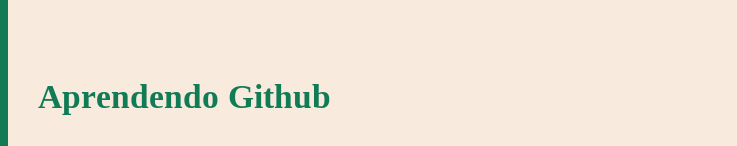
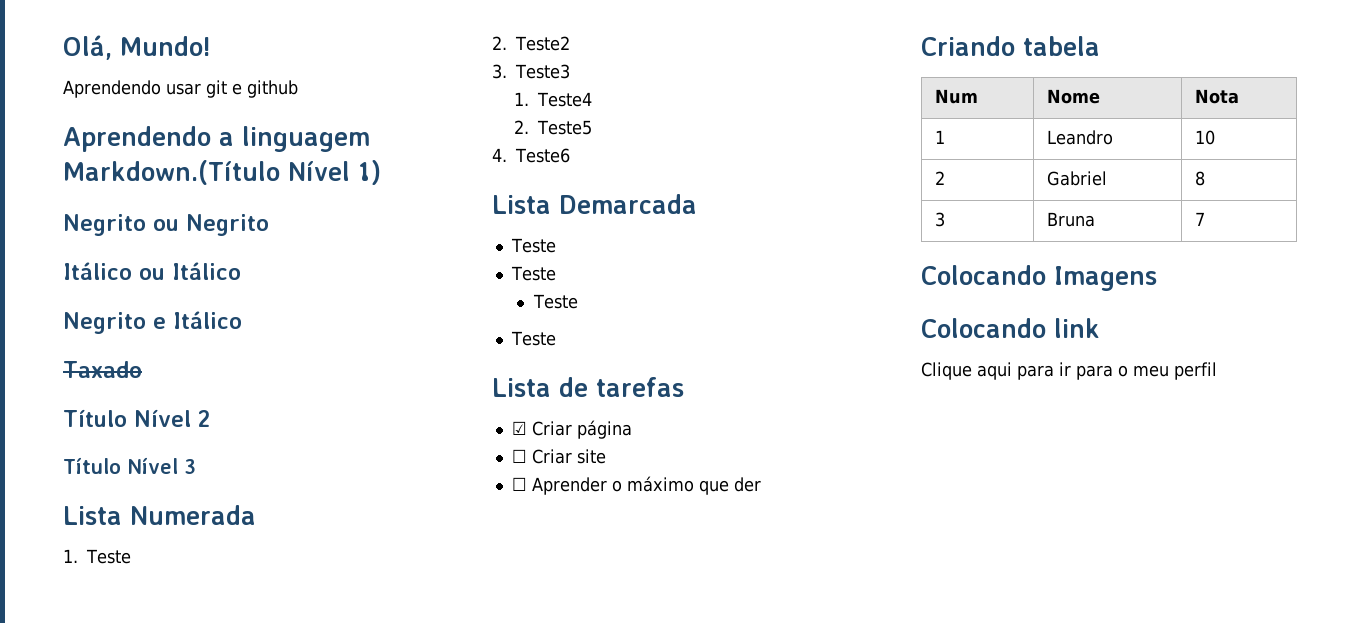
[38,84,332,115] Aprendendo Github -> [63,35,211,60] [63,80,298,98] [63,126,370,152] [63,160,381,185] [63,214,269,236] [63,262,241,280] [63,311,242,334] [63,361,142,378] [63,409,210,427] [63,457,196,474] [63,505,256,525] [63,549,131,564] [492,36,570,51] [492,64,570,79] [513,92,592,107] [513,120,592,135] [492,148,570,163] [492,194,697,214] [510,238,556,253] [510,266,556,281] [532,294,578,309] [510,331,556,346] [492,377,684,397] [511,420,632,439] [511,449,606,464] [511,476,761,495] [921,36,1100,56] [934,89,978,104] [1046,89,1100,104] [1194,89,1239,104] [934,130,945,144] [1046,130,1113,145] [1194,130,1215,145] [934,171,945,185] [1046,171,1107,186] [1194,171,1205,186] [934,212,945,227] [1046,212,1095,227] [1194,212,1205,226] [921,265,1157,291] [921,318,1100,338] [921,362,1217,380] Olá, Mundo! // Aprendendo usar git e github // Aprendendo a linguagem Markdown.(Título Nível 1) // Negrito ou Negrito // Itálico ou Itálico // Negrito e Itálico // Taxado // Título Nível 2 // Título Nível 3 // Lista Numerada // 1. Teste // 2. Teste2 // 3. Teste3 // 1. Teste4 // 2. Teste5 // 4. Teste6 // Lista Demarcada // Teste // Teste // Teste // Teste // Lista de tarefas // ☑ Criar página // ☐ Criar site // ☐ Aprender o máximo que der // Criando tabela // Num | Nome | Nota // 1 | Leandro | 10 // 2 | Gabriel | 8 // 3 | Bruna | 7 // Colocando Imagens // Colocando link // Clique aqui para ir para o meu perfil

